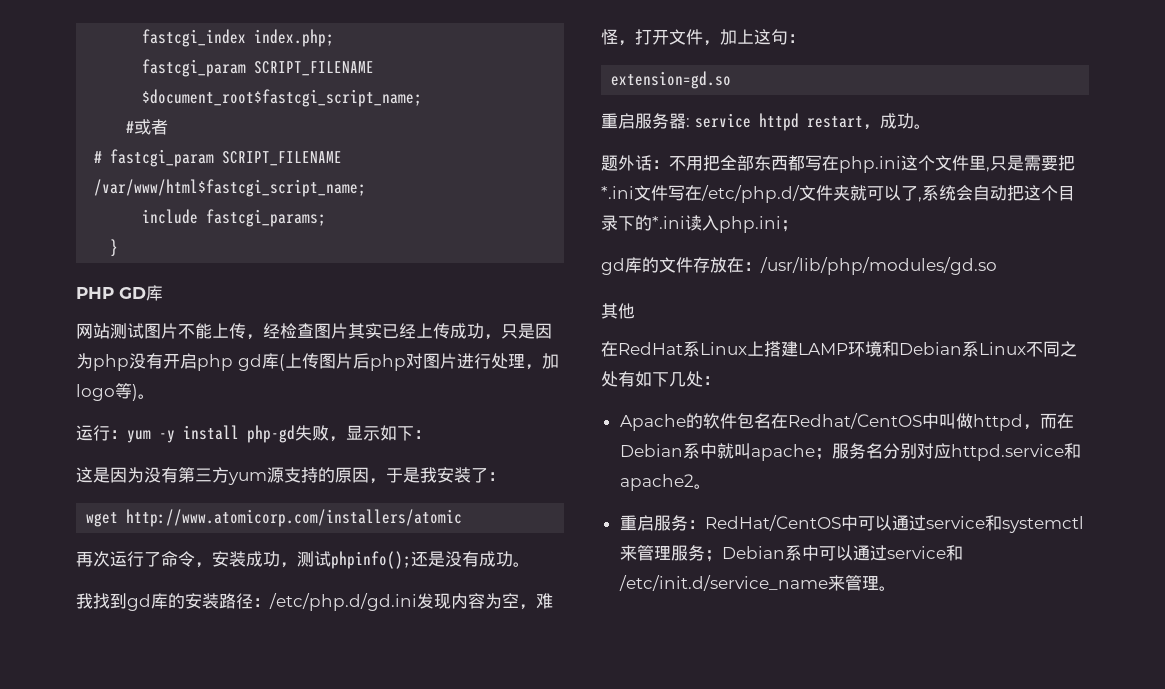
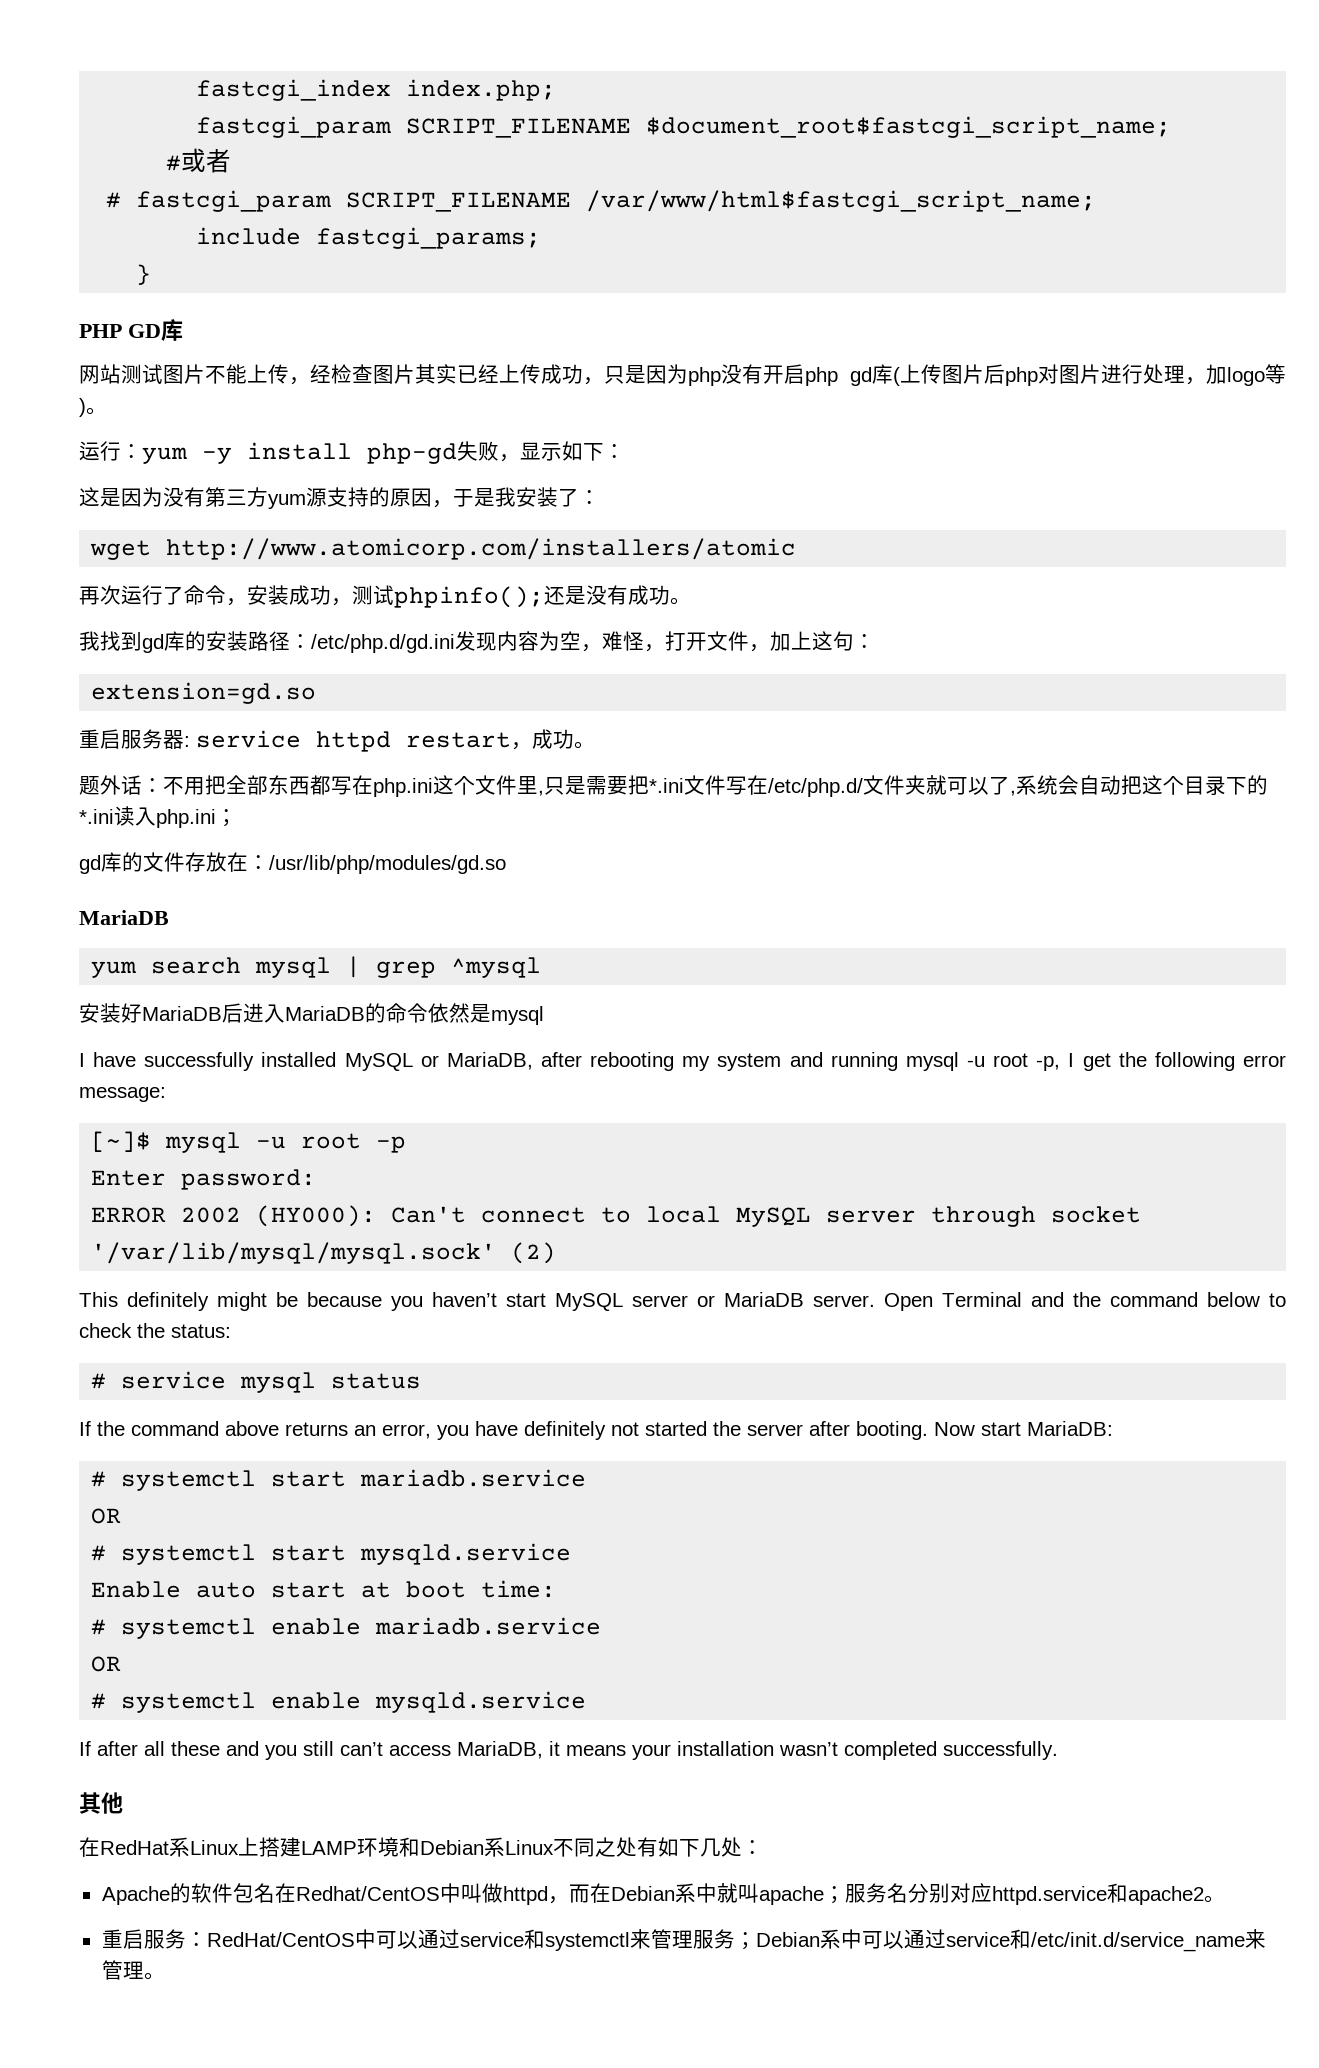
(997, 266) none -> [79,910,169,925] [91,956,542,978] [79,1003,544,1025] [79,1052,1286,1071] [79,1087,166,1102] [91,1131,407,1153] [91,1169,317,1190] [91,1205,1142,1227] [91,1242,557,1264] [79,1292,1286,1311] [79,1323,231,1338] [91,1371,422,1393] [79,1421,1113,1440] [91,1469,587,1491] [91,1508,122,1524] [91,1543,572,1565] [91,1580,557,1598] [91,1617,602,1639] [91,1656,122,1672] [91,1691,587,1713] [79,1741,1058,1760] // MariaDB // yum search mysql | grep ^mysql // 安装好MariaDB后进入MariaDB的命令依然是mysql // I have successfully installed MySQL or MariaDB, after rebooting my system and running mysql -u root -p, I get the following error message: // [~]$ mysql -u root -p // Enter password: // ERROR 2002 (HY000): Can't connect to local MySQL server through socket '/var/lib/mysql/mysql.sock' (2) // This definitely might be because you haven’t start MySQL server or MariaDB server. Open Terminal and the command below to check the status: // # service mysql status // If the command above returns an error, you have definitely not started the server after booting. Now start MariaDB: // # systemctl start mariadb.service // OR // # systemctl start mysqld.service // Enable auto start at boot time: // # systemctl enable mariadb.service // OR // # systemctl enable mysqld.service // If after all these and you still can’t access MariaDB, it means your installation wasn’t completed successfully.

